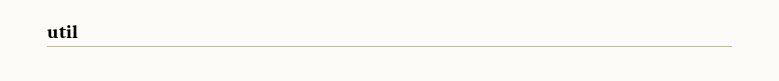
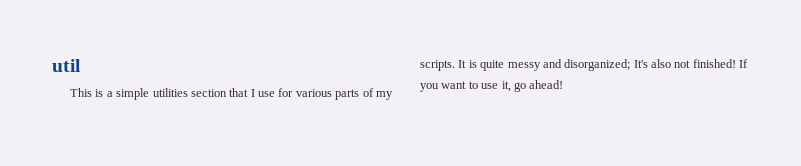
(78, 31) none -> [70,88,393,100] [420,59,749,71] [420,80,564,92] // This is a simple utilities section that I use for various parts of my scripts. It is quite messy and disorganized; It's also not finished! If you want to use it, go ahead!

